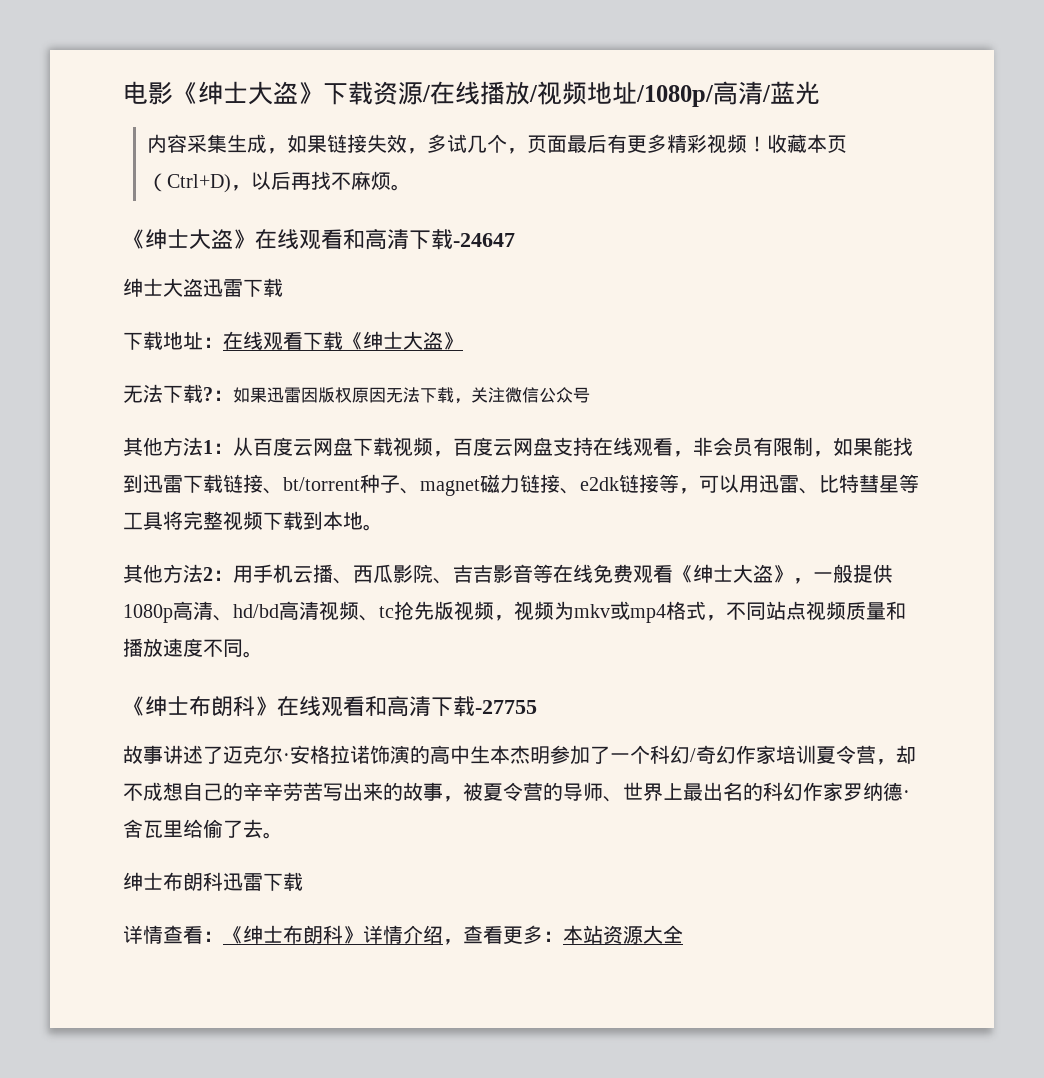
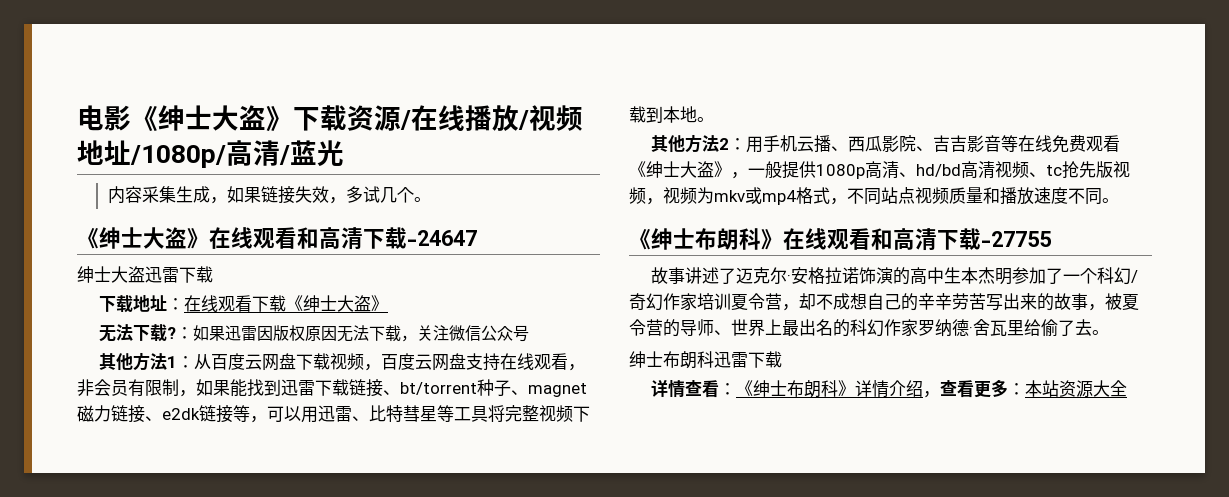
[507,134,848,154] [147,171,392,193] ，页面最后有更多精彩视频！收藏本页（Ctrl+D)，以后再找不麻烦 -> (414, 195) none

